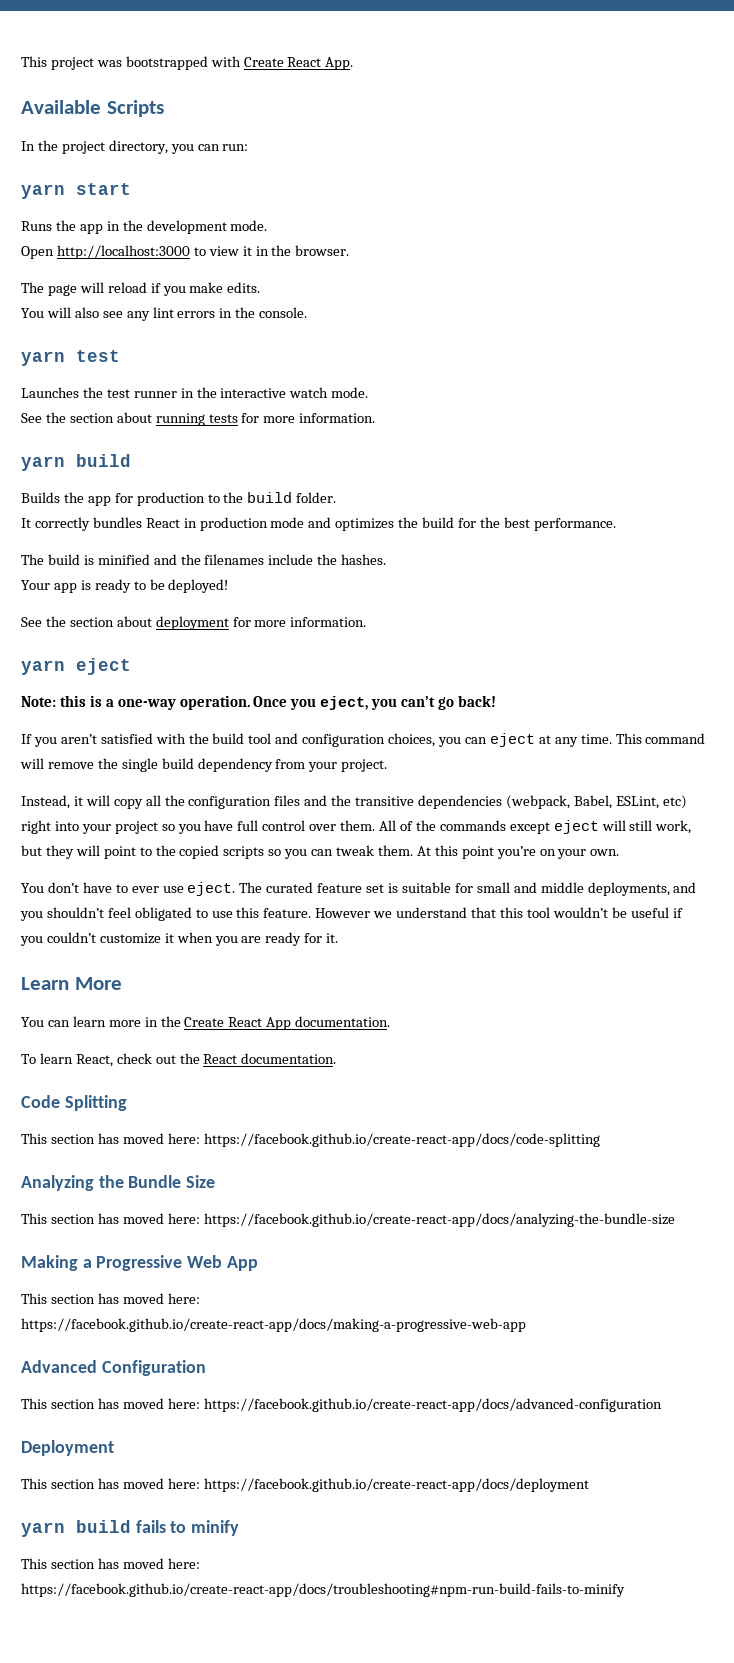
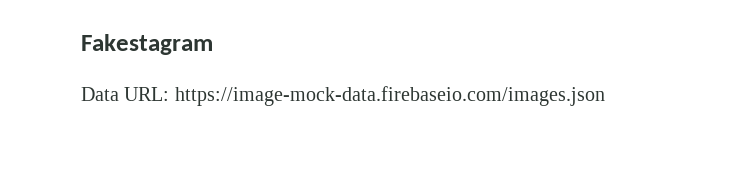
[21,56,354,70] [21,100,164,117] [21,140,249,154] [21,183,131,199] [21,220,268,234] [21,245,350,259] [21,282,261,296] [21,307,308,321] [21,350,120,366] [21,387,369,398] [21,412,376,426] [21,454,131,471] [21,492,337,506] [21,517,616,531] [21,554,387,565] [21,579,229,593] [21,616,367,630] [21,658,131,675] [21,695,496,710] [21,733,706,747] [20,758,388,772] [21,795,687,809] [21,820,692,834] [21,845,620,859] [21,882,697,896] [20,907,683,921] [20,932,339,946] [21,977,122,990] [21,1016,391,1030] [21,1053,337,1067] [21,1095,127,1111] [21,1133,600,1147] [21,1175,216,1191] [21,1213,675,1227] [21,1255,258,1271] [21,1293,200,1304] [21,1318,526,1332] [21,1360,206,1376] [21,1398,662,1412] [21,1440,114,1456] [21,1478,589,1492] [21,1520,240,1537] [21,1558,200,1569] [21,1583,625,1597] This project was bootstrapped with Create React App. // Available Scripts // In the project directory, you can run: // yarn start // Runs the app in the development mode. // Open http://localhost:3000 to view it in the browser. // The page will reload if you make edits. // You will also see any lint errors in the console. // yarn test // Launches the test runner in the interactive watch mode. // See the section about running tests for more information. // yarn build // Builds the app for production to the build folder. // It correctly bundles React in production mode and optimizes the build for the best performance. // The build is minified and the filenames include the hashes. // Your app is ready to be deployed! // See the section about deployment for more information. // yarn eject // Note: this is a one-way operation. Once you eject, you can’t go back! // If you aren’t satisfied with the build tool and configuration choices, you can eject at any time. This command will remove the single build dependency from your project. // Instead, it will copy all the configuration files and the transitive dependencies (webpack, Babel, ESLint, etc) right into your project so you have full control over them. All of the commands except eject will still work, but they will point to the copied scripts so you can tweak them. At this point you’re on your own. // You don’t have to ever use eject. The curated feature set is suitable for small and middle deployments, and you shouldn’t feel obligated to use this feature. However we understand that this tool wouldn’t be useful if you couldn’t customize it when you are ready for it. // Learn More // You can learn more in the Create React App documentation. // To learn React, check out the React documentation. // Code Splitting // This section has moved here: https://facebook.github.io/create-react-app/docs/code-splitting // Analyzing the Bundle Size // This section has moved here: https://facebook.github.io/create-react-app/docs/analyzing-the-bundle-size // Making a Progressive Web App // This section has moved here: https://facebook.github.io/create-react-app/docs/making-a-progressive-web-app // Advanced Configuration // This section has moved here: https://facebook.github.io/create-react-app/docs/advanced-configuration // Deployment // This section has moved here: https://facebook.github.io/create-react-app/docs/deployment // yarn build fails to minify // This section has moved here: https://facebook.github.io/create-react-app/docs/troubleshooting#npm-run-build-fails-to-minify -> [81,34,213,55] [81,86,605,106] Fakestagram // Data URL: https://image-mock-data.firebaseio.com/images.json

